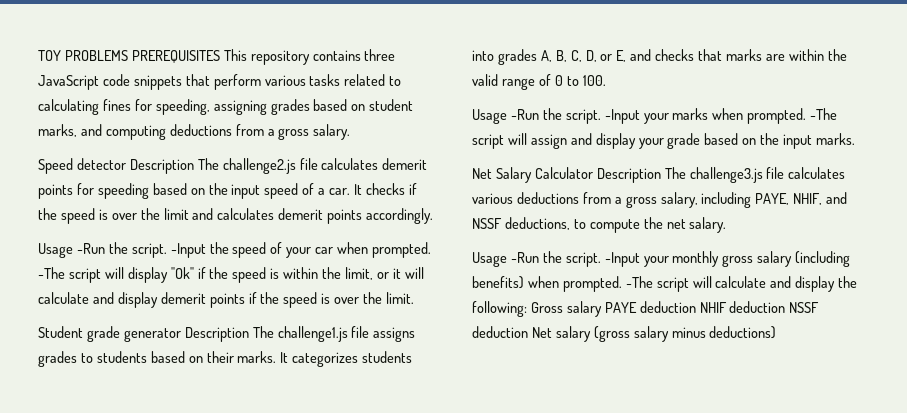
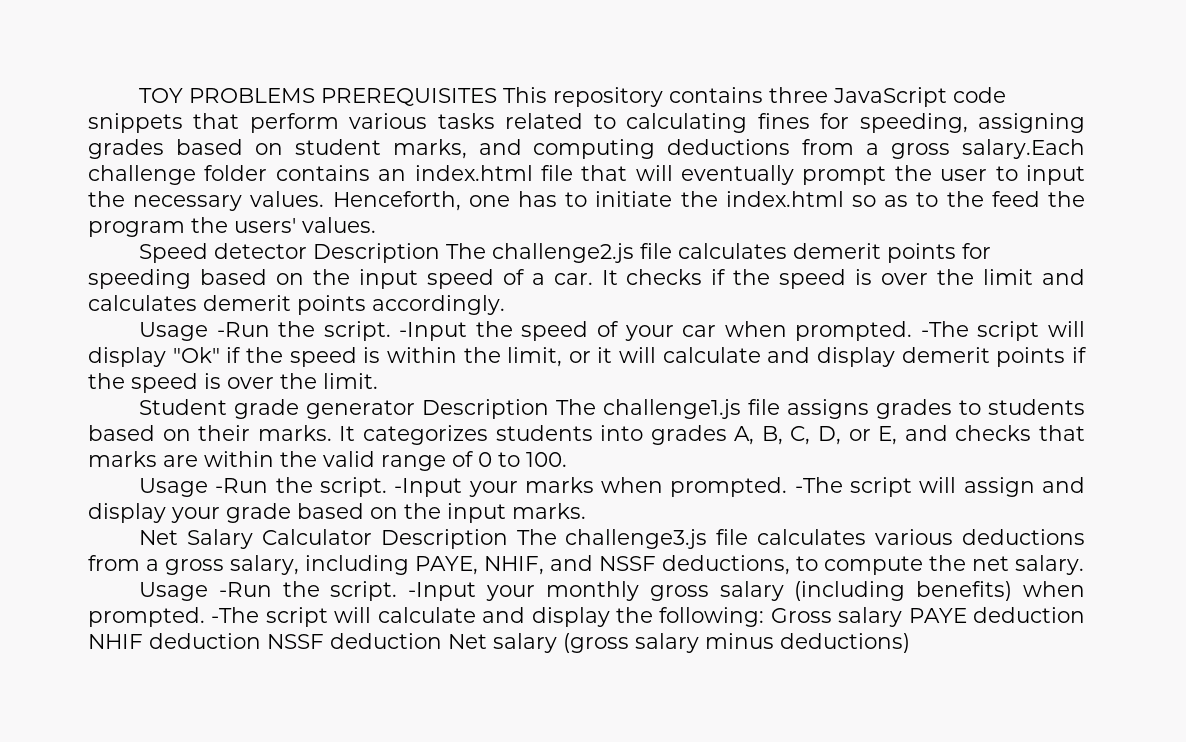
[313,124,351,140] salary. -> [961,139,1085,159] [88,165,1085,185] [88,191,1086,211] [88,217,376,237] salary.Each challenge folder contains an index.html file that will eventually prompt the user to input the necessary values. Henceforth, one has to initiate the index.html so as to the feed the program the users' values.

